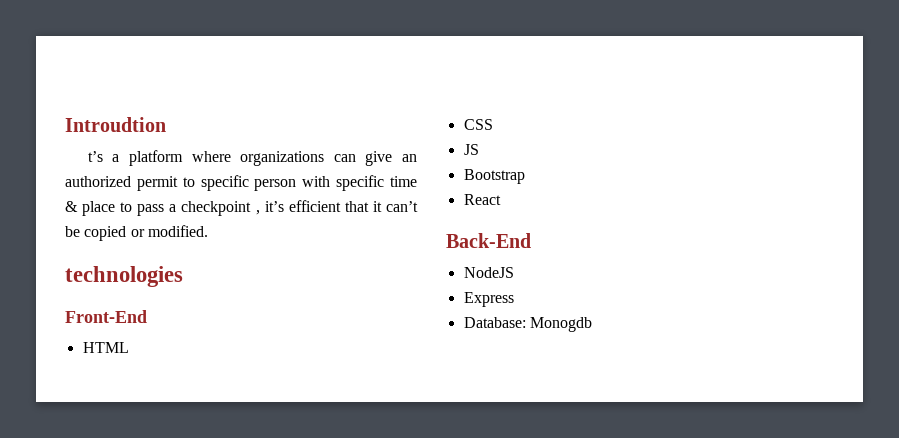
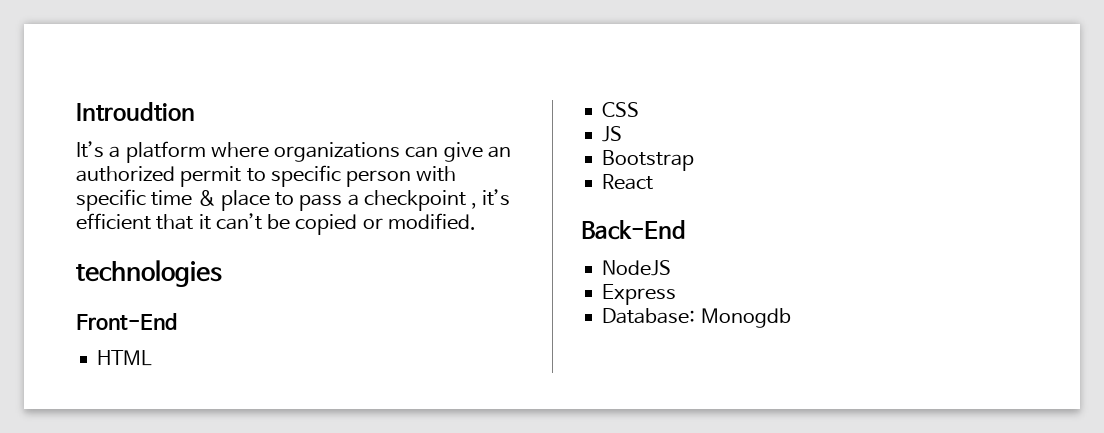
[87,151,103,162] t’s -> [76,141,104,158] It’s

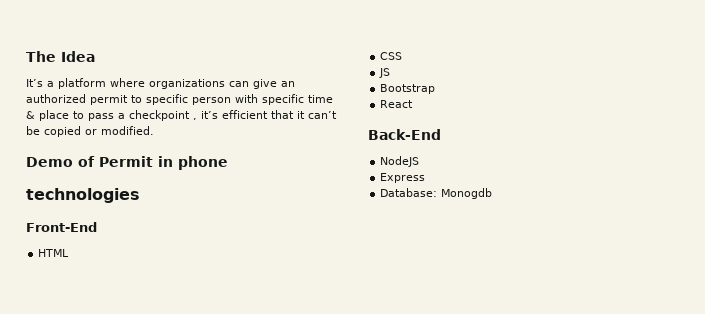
[76,102,195,121] Introudtion -> [26,51,95,62] The Idea
(476, 221) none -> [26,156,228,170] // Demo of Permit in phone

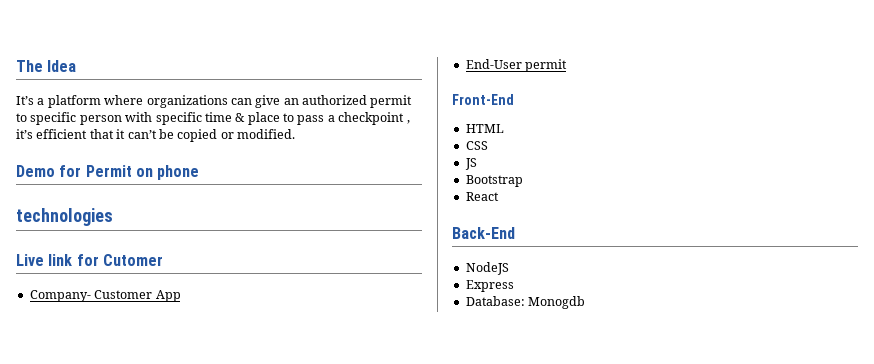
[78,156,173,167] of Permit in -> [59,165,153,177] for Permit on
(140, 195) none -> [16,254,163,266] [29,290,181,302] [465,59,568,72] // Live link for Cutomer // Company- Customer App // End-User permit

